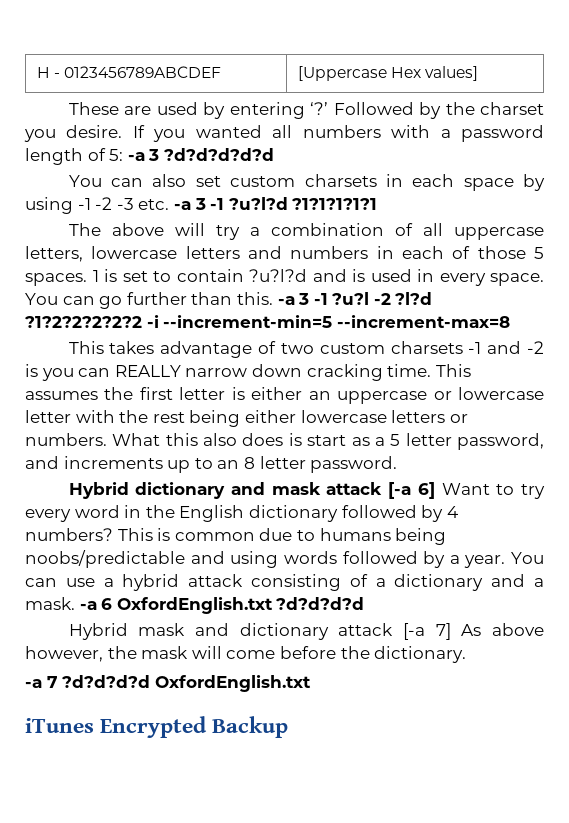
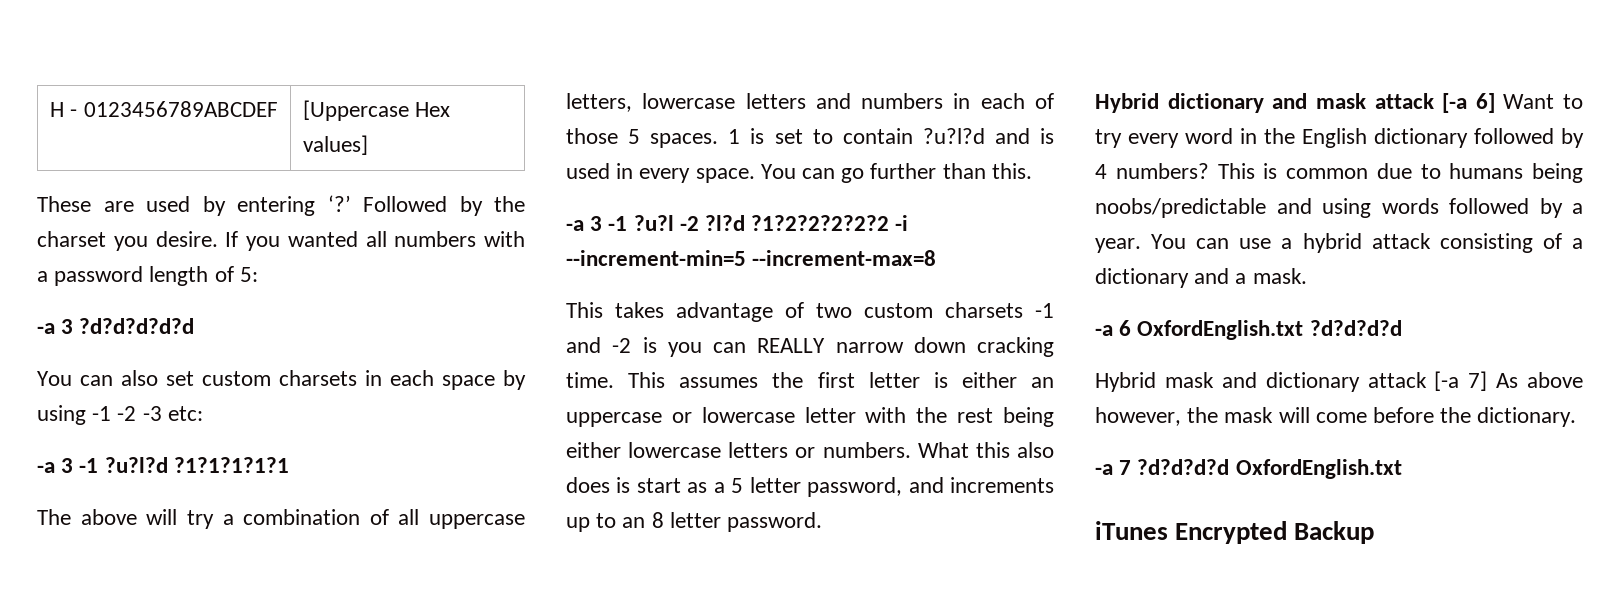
(124, 155) none -> (258, 274) //
[138,199,170,210] etc. -> [167,406,203,421] etc: //
(273, 298) none -> (1032, 171) //
(75, 603) none -> (1307, 276) //

